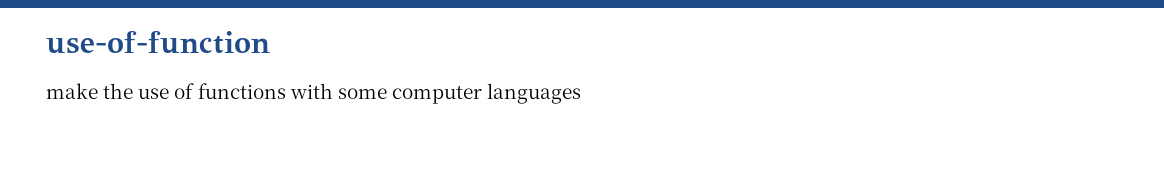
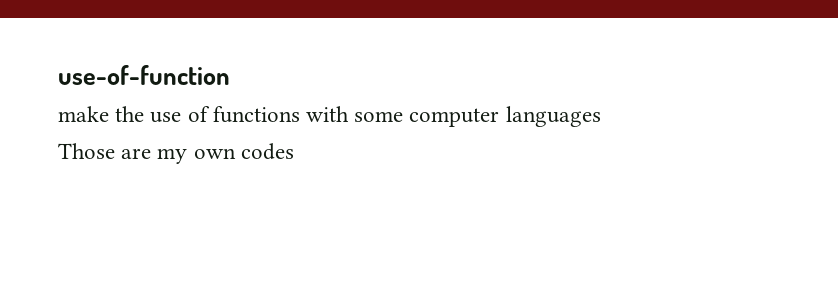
(582, 93) none -> [58,143,294,164] // Those are my own codes

